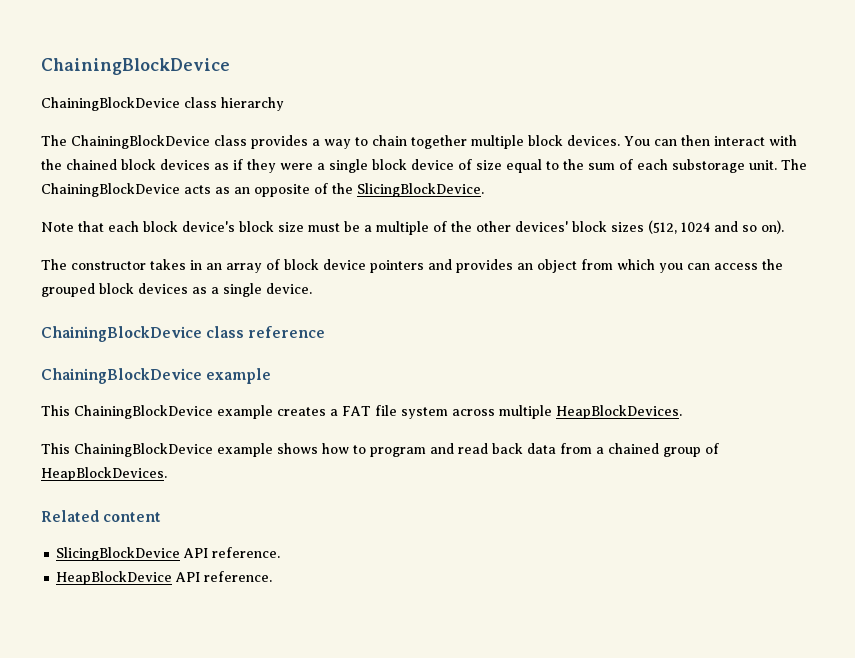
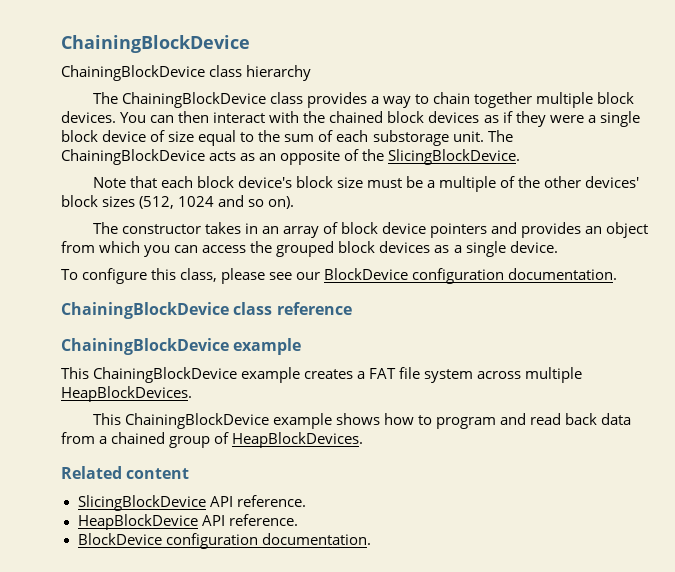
(312, 288) none -> [61,268,618,284] // To configure this class, please see our BlockDevice configuration documentation.
(273, 576) none -> [77,533,371,549] // BlockDevice configuration documentation.

